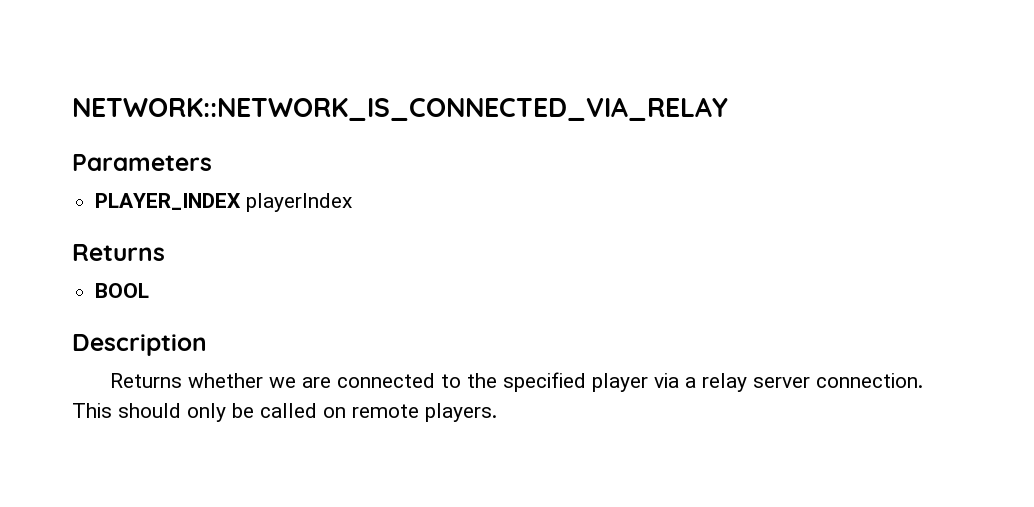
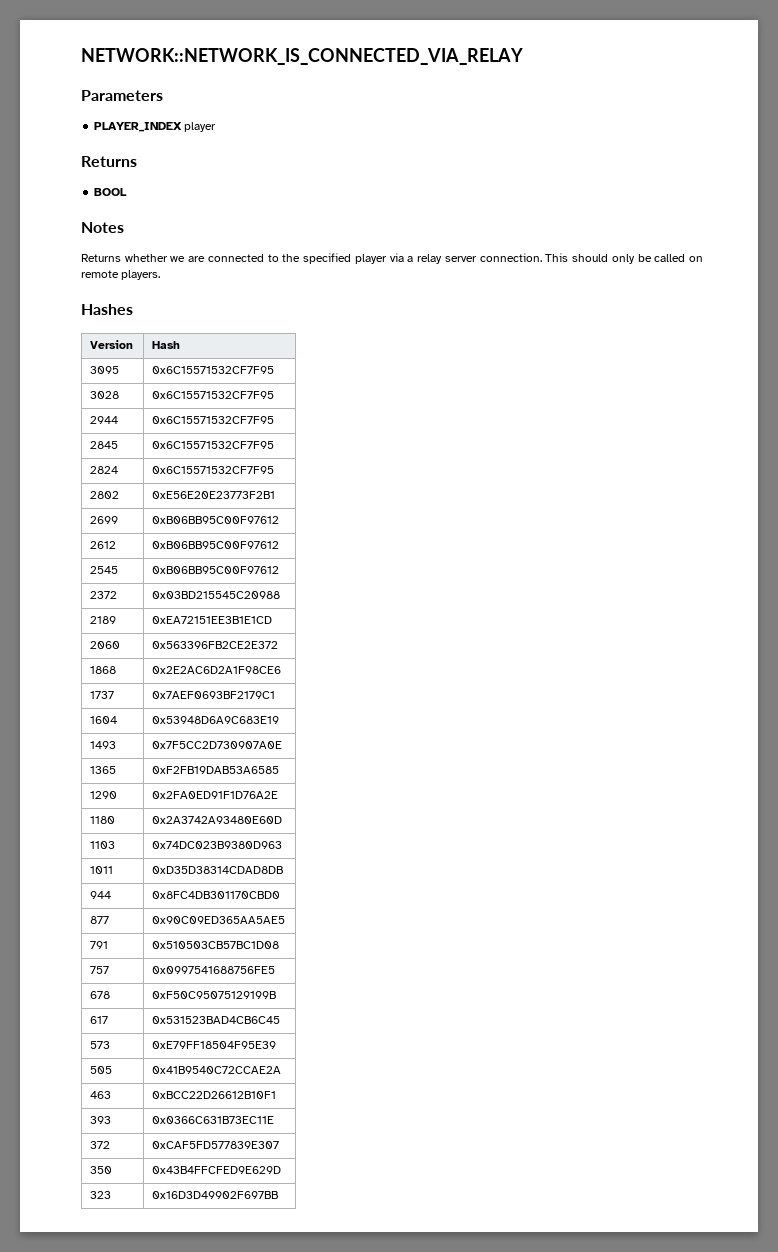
[246,193,353,212] playerIndex -> [184,122,217,132] player
[72,334,207,356] Description -> [81,222,124,233] Notes
(497, 412) none -> [81,304,133,315] [90,340,134,349] [152,341,181,349] [90,366,120,374] [152,366,275,374] [90,391,120,399] [152,391,275,399] [90,416,119,424] [152,416,275,424] [90,441,119,449] [152,441,275,449] [90,466,119,474] [152,466,275,474] [90,491,120,499] [152,491,276,499] [90,516,119,524] [152,516,280,524] [90,541,117,549] [152,541,280,549] [90,566,119,574] [152,566,280,574] [90,591,118,599] [152,591,281,599] [90,616,117,624] [152,616,273,624] [90,641,121,649] [152,641,279,649] [90,666,117,674] [152,666,282,674] [90,691,115,699] [152,691,276,699] [90,716,118,724] [152,716,280,724] [90,741,117,749] [152,741,283,749] [90,766,117,774] [152,766,280,774] [90,791,118,799] [152,791,279,799] [90,816,116,824] [152,816,283,824] [90,841,116,849] [152,841,283,849] [90,866,114,874] [152,866,284,874] [90,891,112,899] [152,891,281,899] [90,916,110,924] [152,916,286,924] [90,941,109,949] [152,941,280,949] [90,966,110,974] [152,966,276,974] [90,991,111,999] [152,991,277,999] [90,1016,109,1024] [152,1016,281,1024] [90,1041,111,1049] [152,1041,277,1049] [90,1066,113,1074] [152,1066,282,1074] [90,1091,112,1099] [152,1091,277,1099] [90,1116,112,1124] [152,1116,275,1124] [90,1141,111,1149] [152,1141,280,1149] [90,1166,113,1174] [152,1166,282,1174] [90,1191,112,1199] [152,1191,279,1199] // Hashes // Version | Hash // 3095 | 0x6C15571532CF7F95 // 3028 | 0x6C15571532CF7F95 // 2944 | 0x6C15571532CF7F95 // 2845 | 0x6C15571532CF7F95 // 2824 | 0x6C15571532CF7F95 // 2802 | 0xE56E20E23773F2B1 // 2699 | 0xB06BB95C00F97612 // 2612 | 0xB06BB95C00F97612 // 2545 | 0xB06BB95C00F97612 // 2372 | 0x03BD215545C20988 // 2189 | 0xEA72151EE3B1E1CD // 2060 | 0x563396FB2CE2E372 // 1868 | 0x2E2AC6D2A1F98CE6 // 1737 | 0x7AEF0693BF2179C1 // 1604 | 0x53948D6A9C683E19 // 1493 | 0x7F5CC2D730907A0E // 1365 | 0xF2FB19DAB53A6585 // 1290 | 0x2FA0ED91F1D76A2E // 1180 | 0x2A3742A93480E60D // 1103 | 0x74DC023B9380D963 // 1011 | 0xD35D38314CDAD8DB // 944 | 0x8FC4DB301170CBD0 // 877 | 0x90C09ED365AA5AE5 // 791 | 0x510503CB57BC1D08 // 757 | 0x0997541688756FE5 // 678 | 0xF50C95075129199B // 617 | 0x531523BAD4CB6C45 // 573 | 0xE79FF18504F95E39 // 505 | 0x41B9540C72CCAE2A // 463 | 0xBCC22D26612B10F1 // 393 | 0x0366C631B73EC11E // 372 | 0xCAF5FD577839E307 // 350 | 0x43B4FFCFED9E629D // 323 | 0x16D3D49902F697BB

